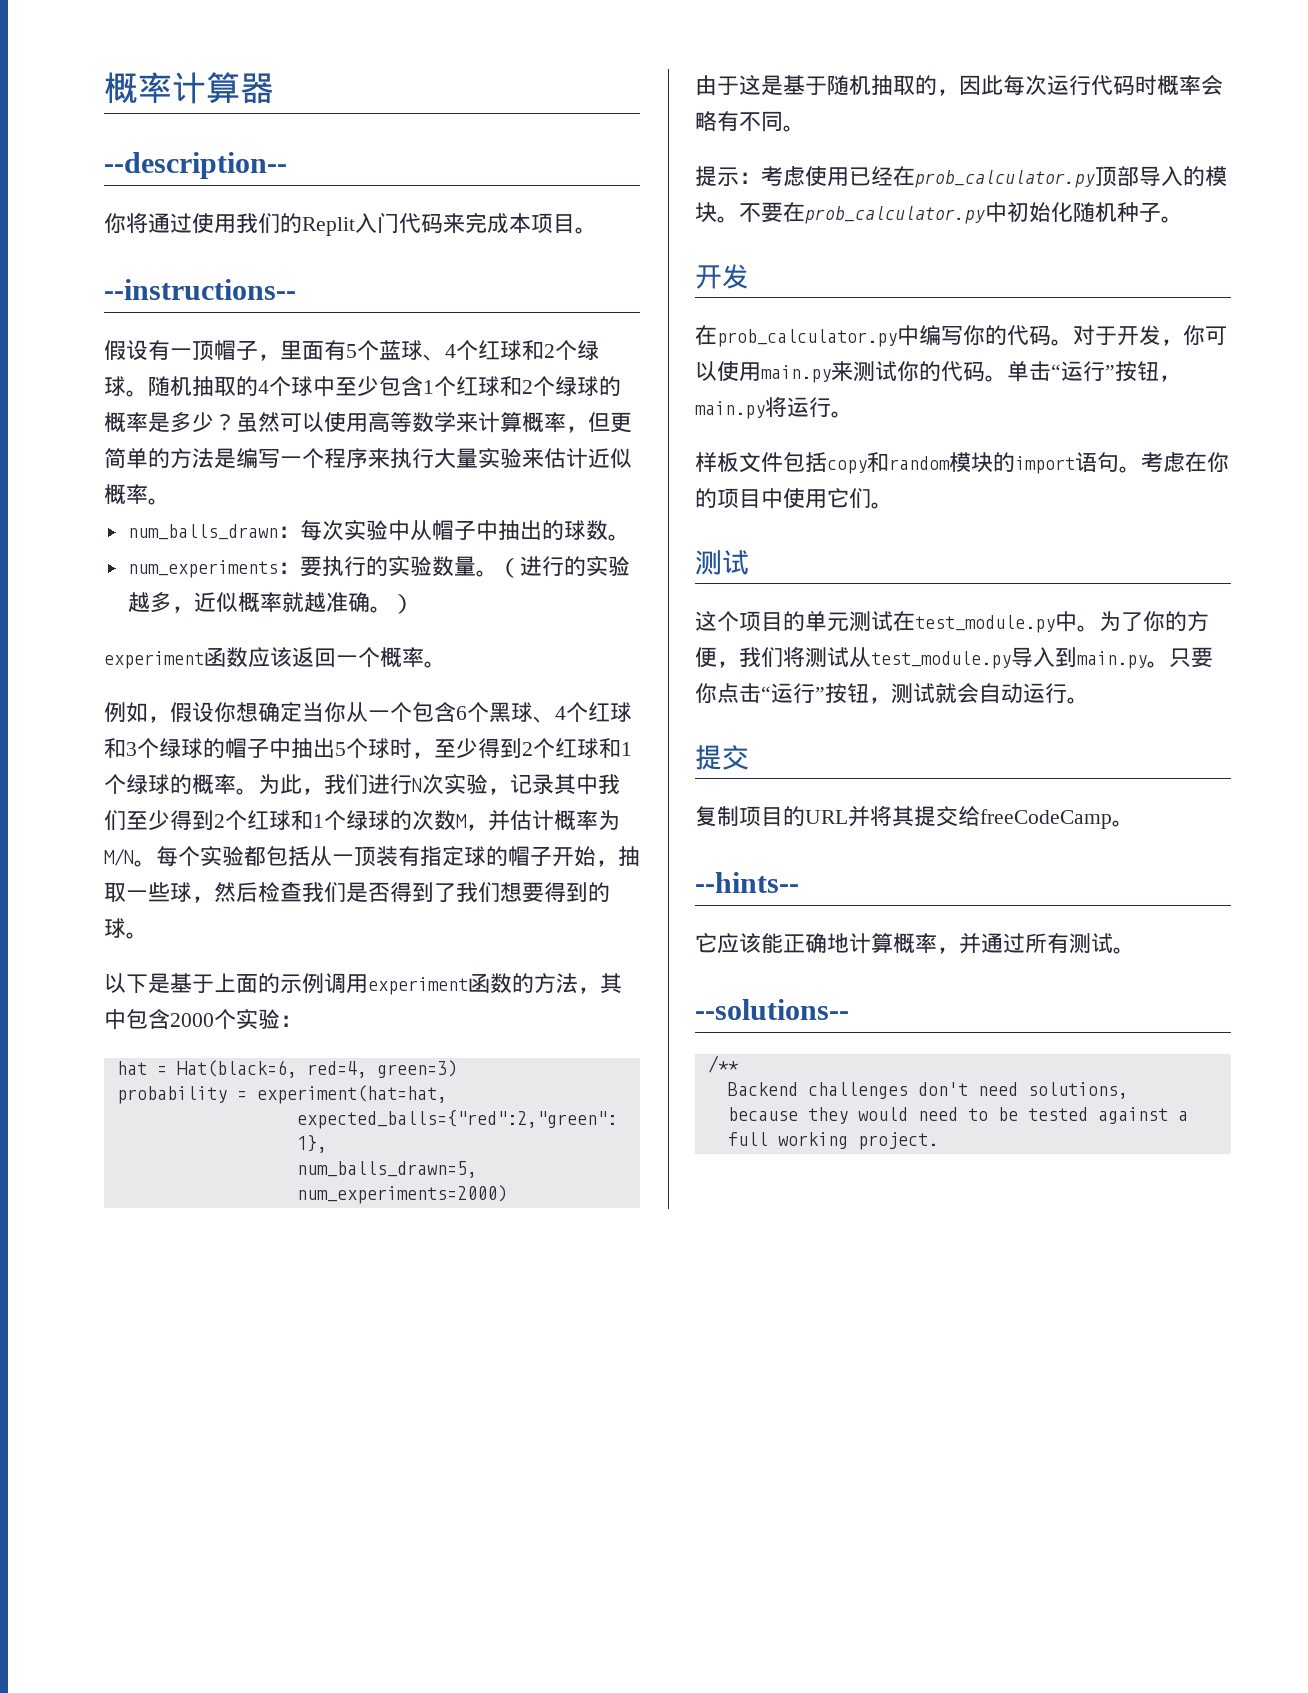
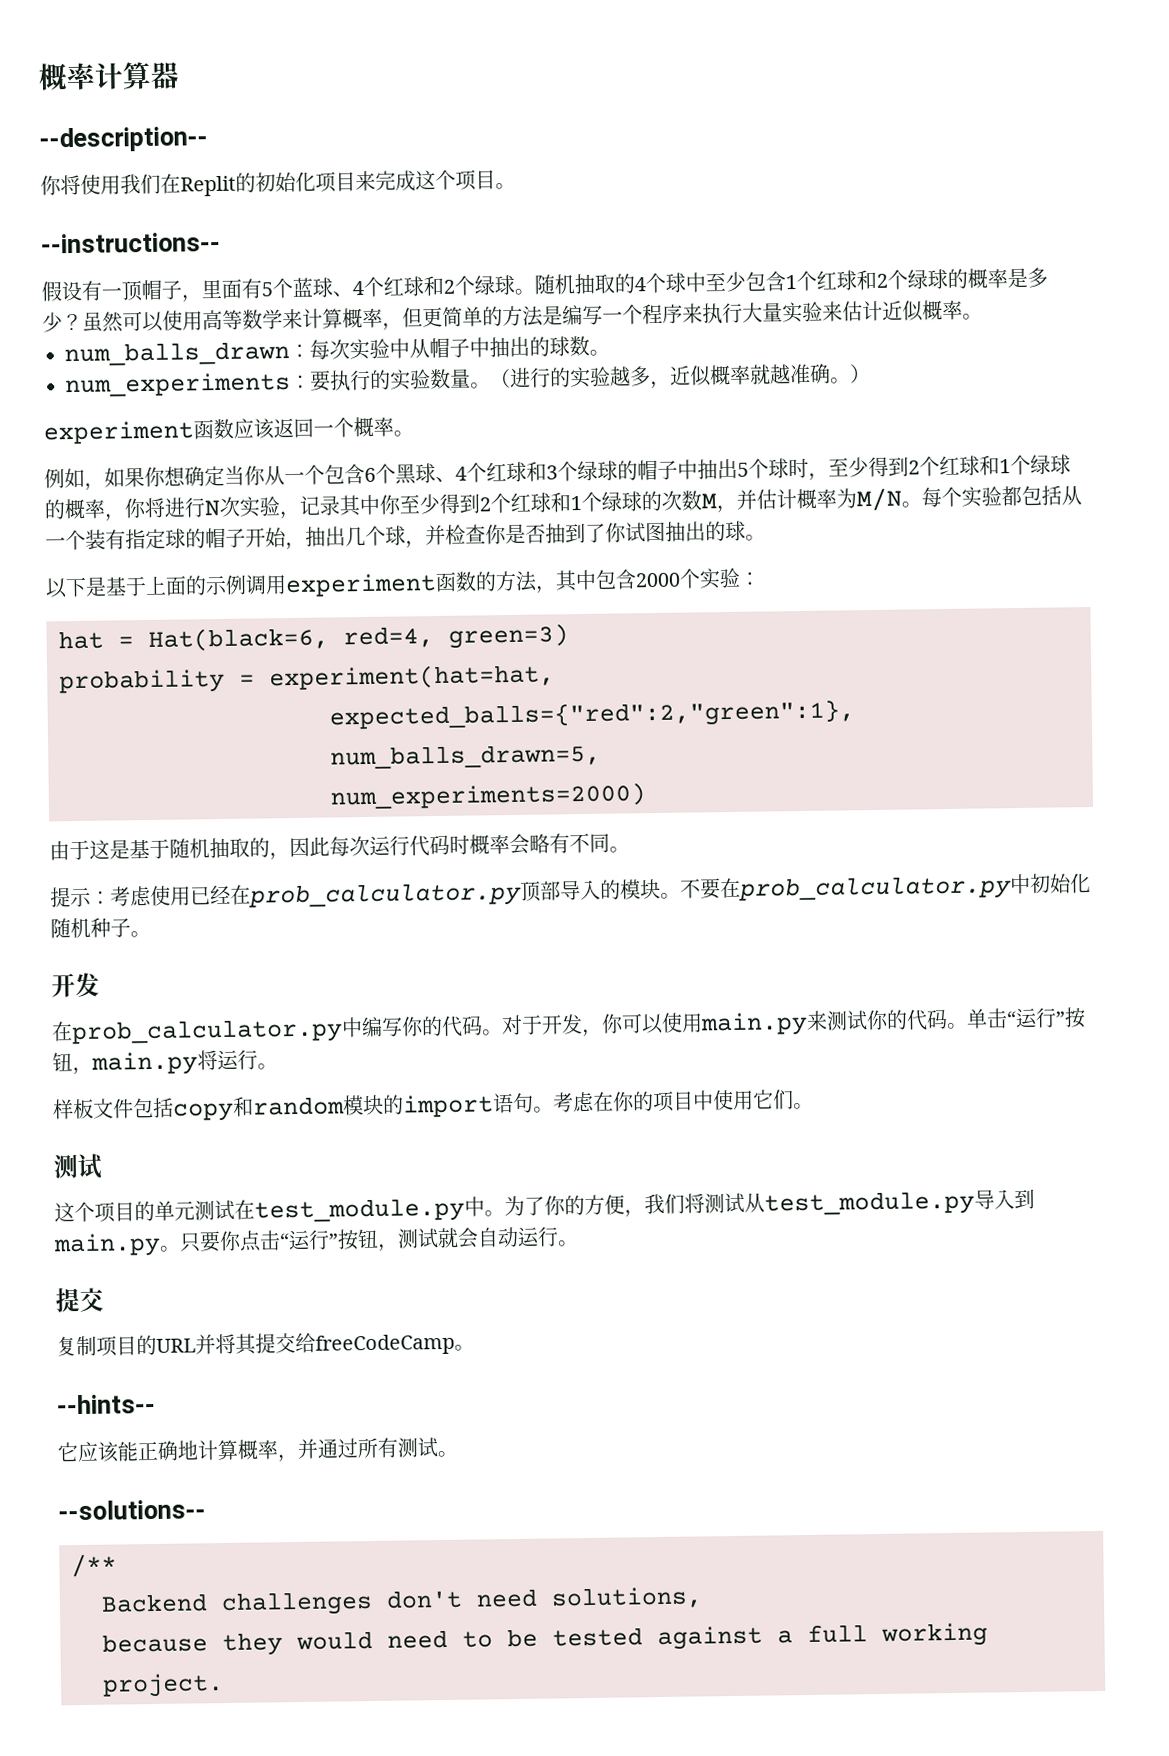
[148,213,192,233] 通过 -> (81, 185) none
[280,212,531,236] 的Replit入门代码来完成本 -> [160,169,456,197] 在Replit的初始化项目来完成这个
[170,702,214,722] 假设 -> [104,467,145,488] 如果
[236,774,368,795] 。为此，我们 -> [104,497,165,522] ，你将
[598,774,620,794] [104,810,126,830] 我们 -> [379,494,401,515] 你
[354,846,376,866] 顶 -> [65,529,86,551] 个
[104,882,588,903] 取一些球，然后检查我们是否得到了我们想要得到 -> [325,521,706,549] 出几个球，并检查你是否抽到了你试图抽出

